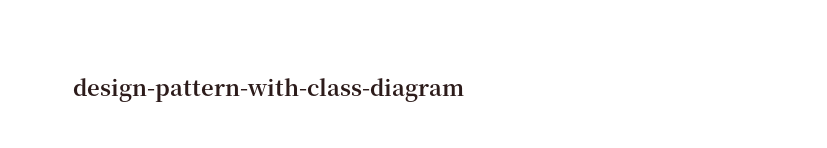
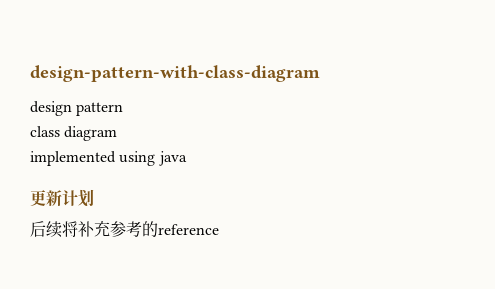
(464, 90) none -> [30,101,124,116] [30,126,118,141] [30,151,187,166] [30,189,94,207] [30,221,219,238] // design pattern // class diagram // implemented using java // 更新计划 // 后续将补充参考的reference

